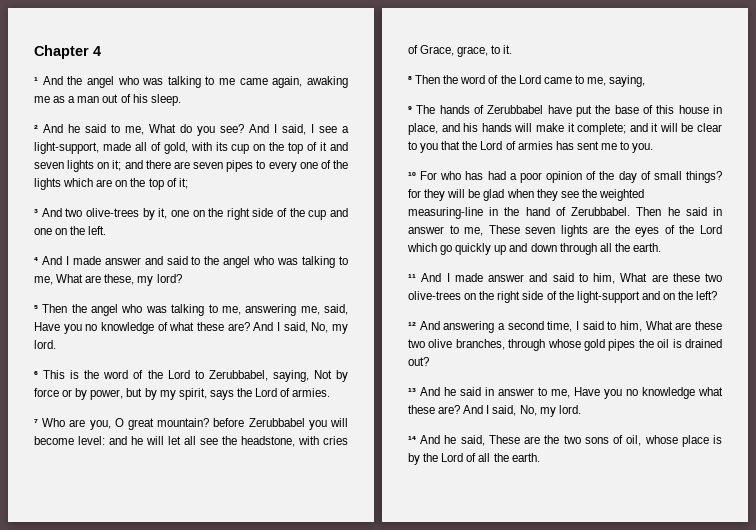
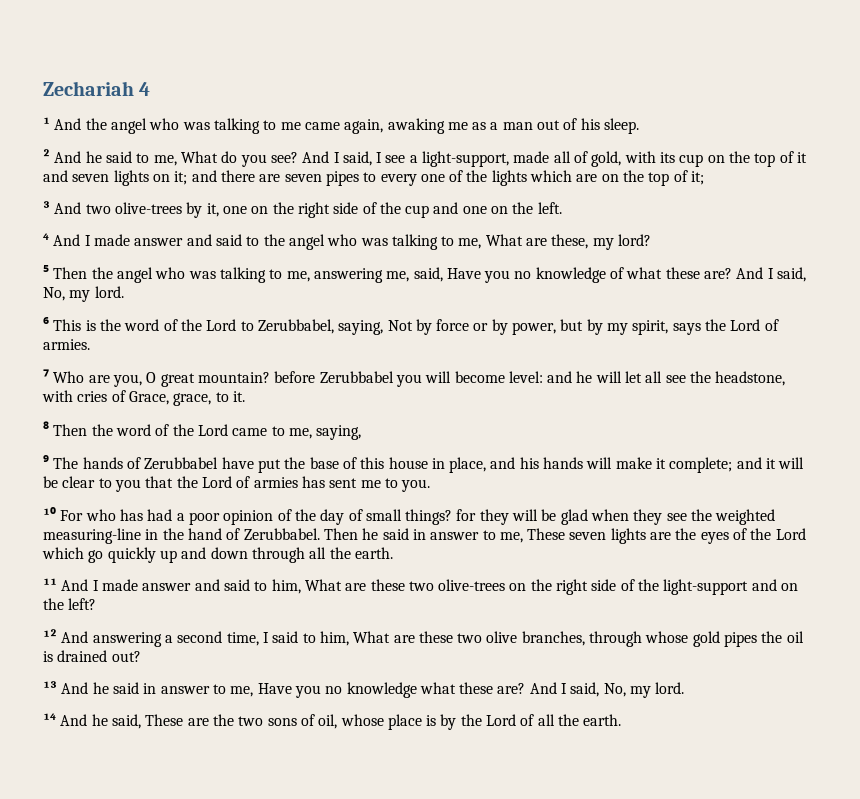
[34,45,89,59] Chapter -> [43,81,134,96] Zechariah

